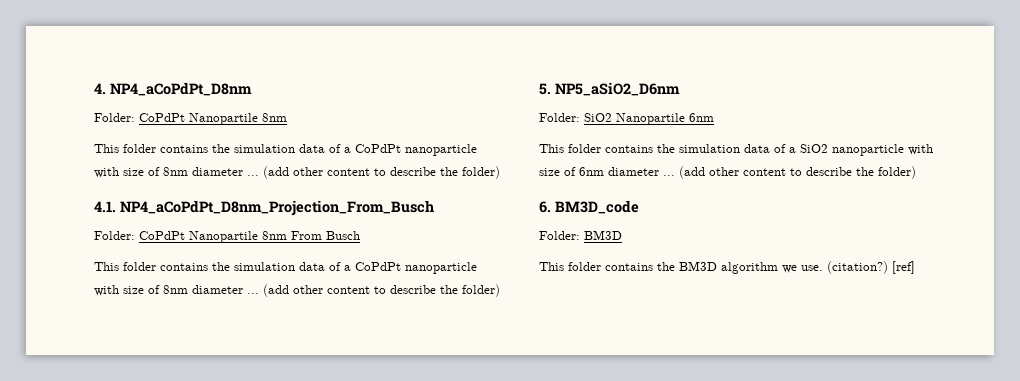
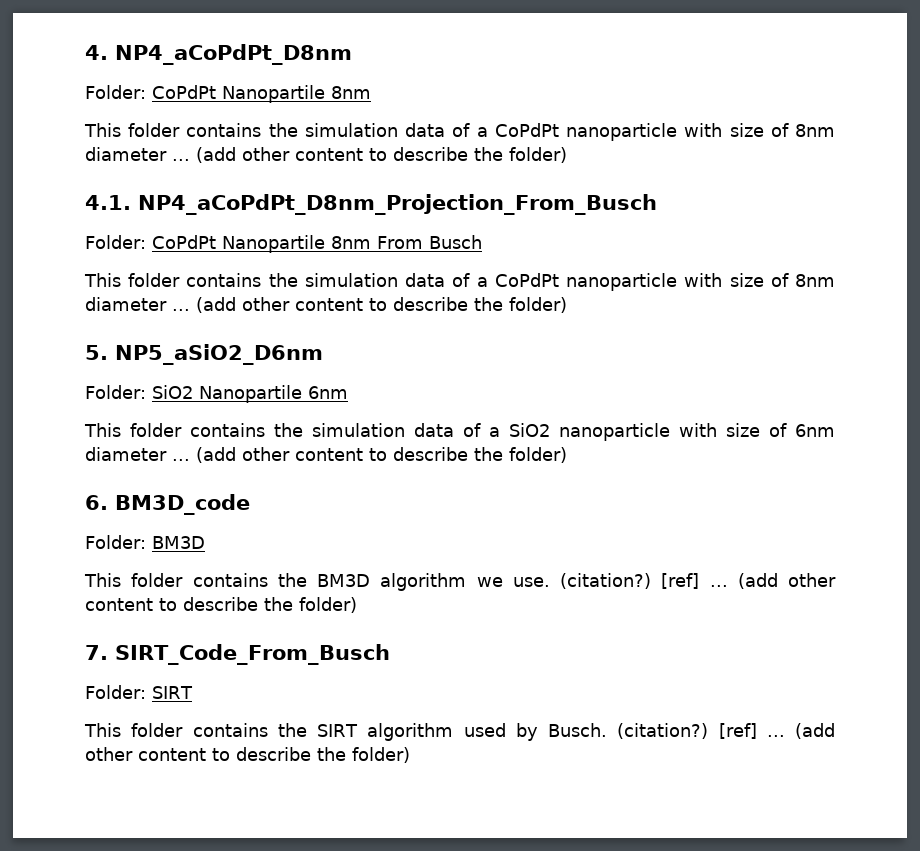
(915, 267) none -> [709,573,836,589] [85,597,357,613] [85,644,390,665] [85,685,193,699] [84,723,836,741] [85,747,410,763] ... (add other content to describe the folder) // 7. SIRT_Code_From_Busch // Folder: SIRT // This folder contains the SIRT algorithm used by Busch. (citation?) [ref] ... (add other content to describe the folder)

